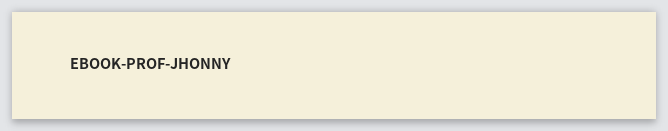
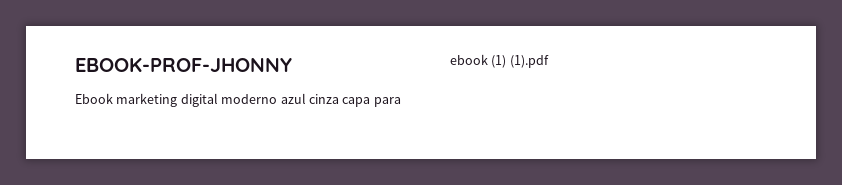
(231, 63) none -> [75,93,401,107] [450,54,549,68] // Ebook marketing digital moderno azul cinza capa para ebook (1) (1).pdf

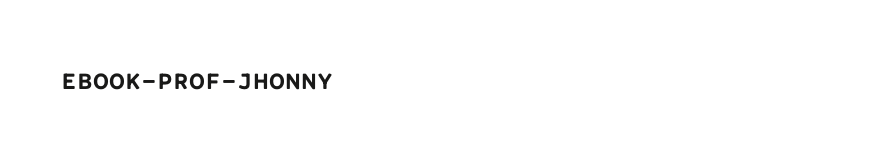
[75,93,401,107] [450,54,549,68] // Ebook marketing digital moderno azul cinza capa para ebook (1) (1).pdf -> (333, 81) none

